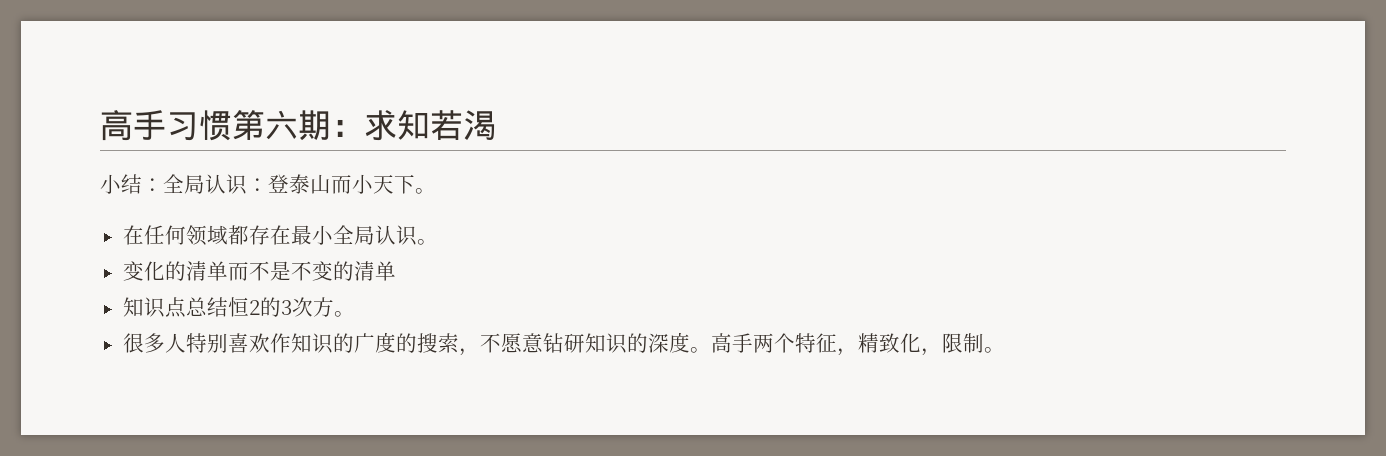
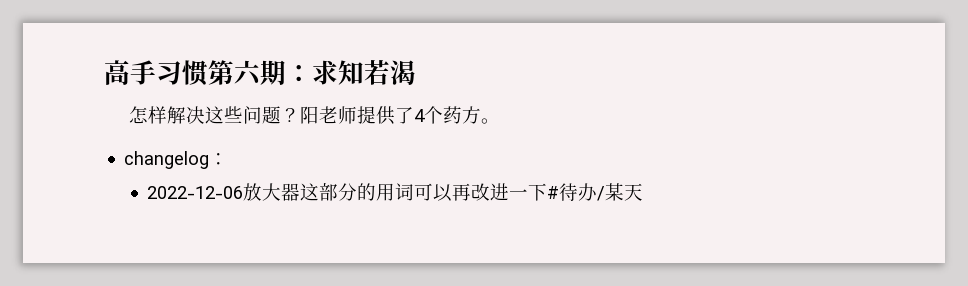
[100,174,436,195] [122,225,438,246] [122,261,396,281] [122,297,355,318] [122,332,1005,356] 小结：全局认识：登泰山而小天下。 // 在任何领域都存在最小全局认识。 // 变化的清单而不是不变的清单 // 知识点总结恒2的3次方。 // 很多人特别喜欢作知识的广度的搜索，不愿意钻研知识的深度。高手两个特征，精致化，限制。 -> [129,106,501,125] [124,151,229,169] [147,183,644,202] 怎样解决这些问题？阳老师提供了4个药方。 // changelog： // 2022-12-06放大器这部分的用词可以再改进一下#待办/某天

